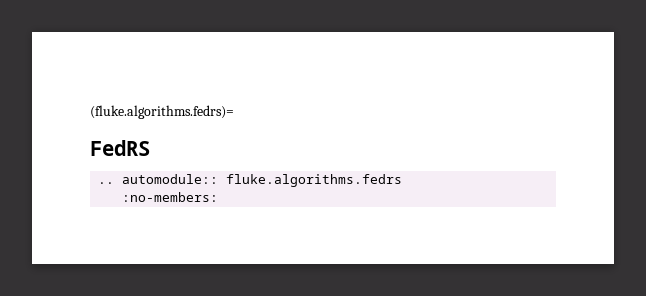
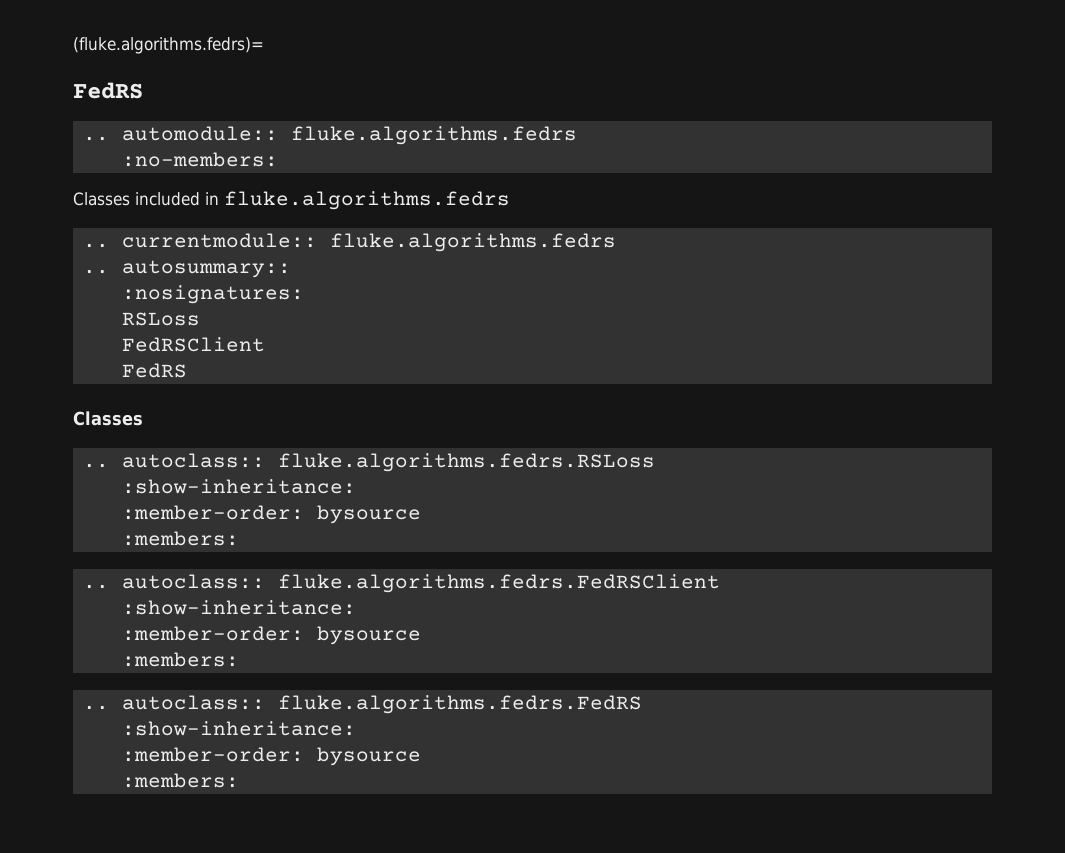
(219, 197) none -> [73,191,510,210] [82,233,616,252] [82,260,291,278] [121,285,304,304] [121,312,200,326] [121,337,265,352] [121,363,187,378] [73,411,143,426] [82,453,655,472] [121,479,356,494] [121,505,421,524] [121,531,239,546] [82,574,720,593] [121,600,356,615] [121,626,421,645] [121,652,239,667] [82,695,642,714] [121,721,356,736] [121,747,421,766] [121,773,239,788] // Classes included in fluke.algorithms.fedrs // .. currentmodule:: fluke.algorithms.fedrs // .. autosummary:: // :nosignatures: // RSLoss // FedRSClient // FedRS // Classes // .. autoclass:: fluke.algorithms.fedrs.RSLoss // :show-inheritance: // :member-order: bysource // :members: // .. autoclass:: fluke.algorithms.fedrs.FedRSClient // :show-inheritance: // :member-order: bysource // :members: // .. autoclass:: fluke.algorithms.fedrs.FedRS // :show-inheritance: // :member-order: bysource // :members:

